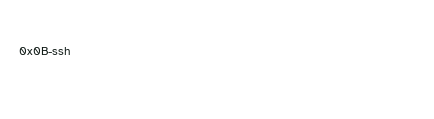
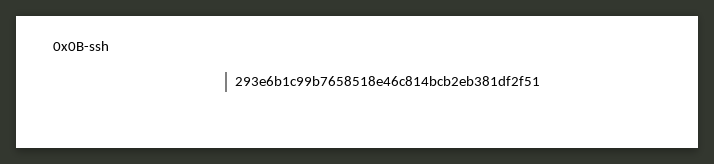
(71, 51) none -> [235,76,541,86] // 293e6b1c99b7658518e46c814bcb2eb381df2f51

